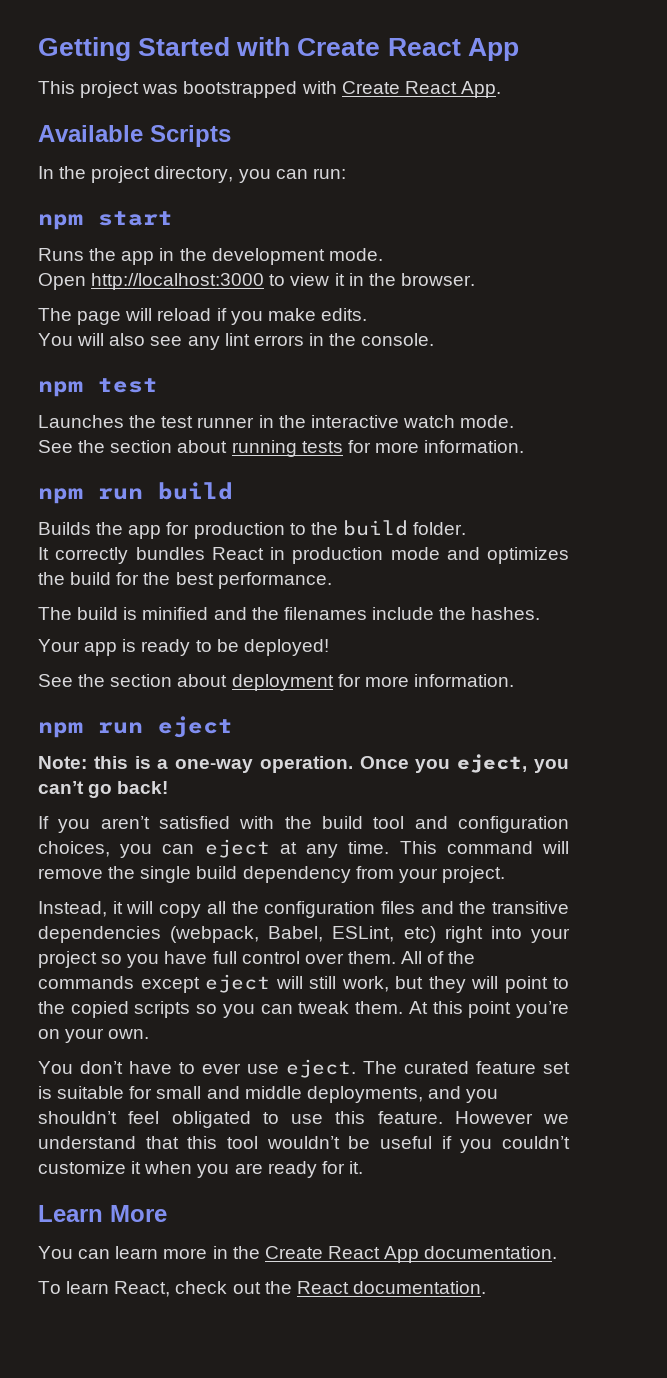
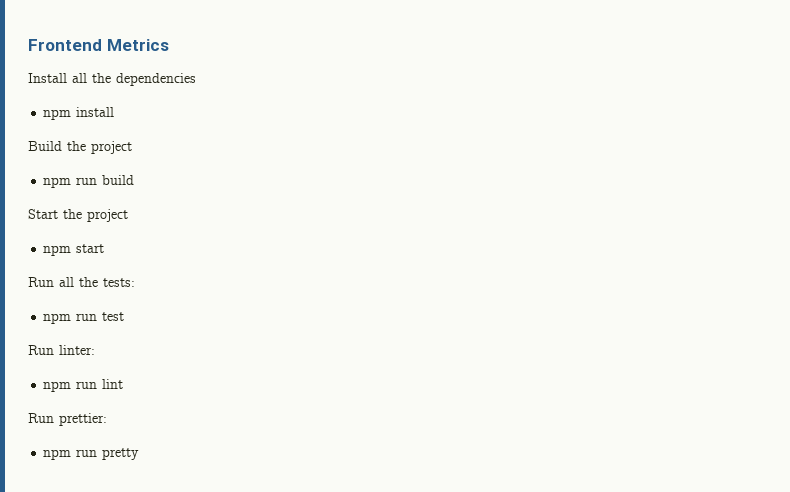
[38,37,519,61] [38,81,501,98] [38,125,231,147] [38,166,346,183] [38,211,173,230] [38,248,383,265] [38,273,475,290] [38,308,367,325] [38,333,435,350] [38,378,158,397] [38,415,515,428] [38,440,525,457] [38,482,233,504] [38,520,467,539] [38,547,569,564] [38,572,332,589] [38,607,541,620] [38,639,329,656] [38,674,514,691] [38,716,233,738] [38,754,569,773] [38,781,169,798] [38,816,569,833] [38,839,569,858] [38,866,505,883] [38,901,569,918] [38,926,570,943] [38,951,476,968] [38,974,569,993] [38,1001,569,1018] [38,1028,150,1043] [38,1059,570,1078] [38,1086,499,1103] [38,1111,569,1128] [38,1136,570,1153] [38,1161,363,1178] [38,1205,167,1222] [38,1246,558,1263] [38,1281,486,1297] Getting Started with Create React App // This project was bootstrapped with Create React App. // Available Scripts // In the project directory, you can run: // npm start // Runs the app in the development mode. // Open http://localhost:3000 to view it in the browser. // The page will reload if you make edits. // You will also see any lint errors in the console. // npm test // Launches the test runner in the interactive watch mode. // See the section about running tests for more information. // npm run build // Builds the app for production to the build folder. // It correctly bundles React in production mode and optimizes the build for the best performance. // The build is minified and the filenames include the hashes. // Your app is ready to be deployed! // See the section about deployment for more information. // npm run eject // Note: this is a one-way operation. Once you eject, you can’t go back! // If you aren’t satisfied with the build tool and configuration choices, you can eject at any time. This command will remove the single build dependency from your project. // Instead, it will copy all the configuration files and the transitive dependencies (webpack, Babel, ESLint, etc) right into your project so you have full control over them. All of the commands except eject will still work, but they will point to the copied scripts so you can tweak them. At this point you’re on your own. // You don’t have to ever use eject. The curated feature set is suitable for small and middle deployments, and you shouldn’t feel obligated to use this feature. However we understand that this tool wouldn’t be useful if you couldn’t customize it when you are ready for it. // Learn More // You can learn more in the Create React App documentation. // To learn React, check out the React documentation. -> [28,39,169,51] [28,73,196,86] [43,107,115,120] [28,141,132,154] [43,175,135,188] [28,209,128,222] [43,244,105,256] [28,277,135,287] [43,312,125,324] [28,345,95,355] [43,379,124,392] [28,413,107,426] [43,448,140,460] Frontend Metrics // Install all the dependencies // npm install // Build the project // npm run build // Start the project // npm start // Run all the tests: // npm run test // Run linter: // npm run lint // Run prettier: // npm run pretty

